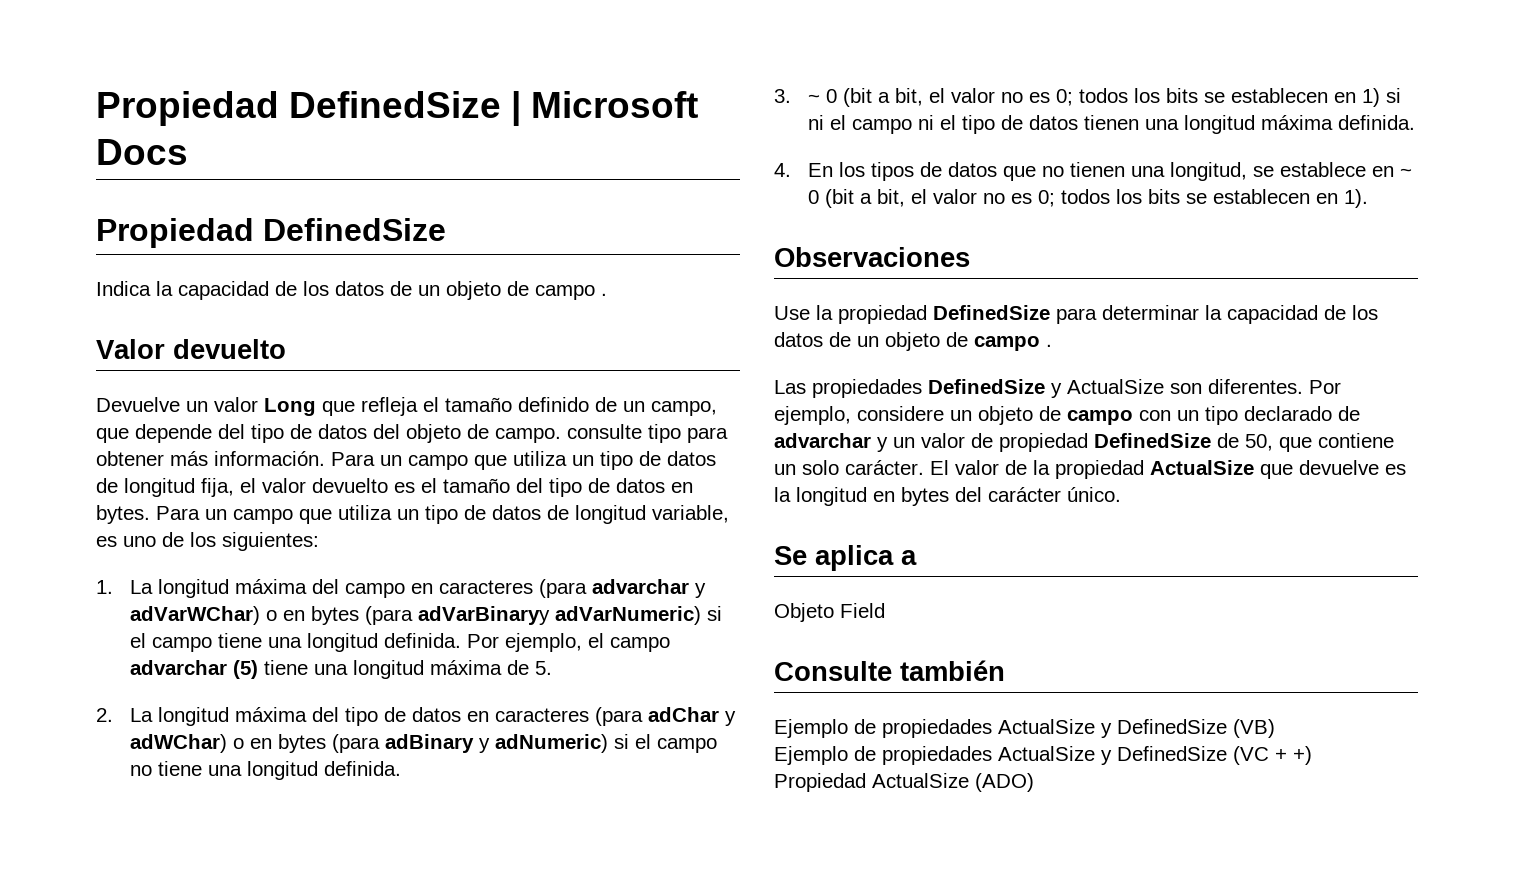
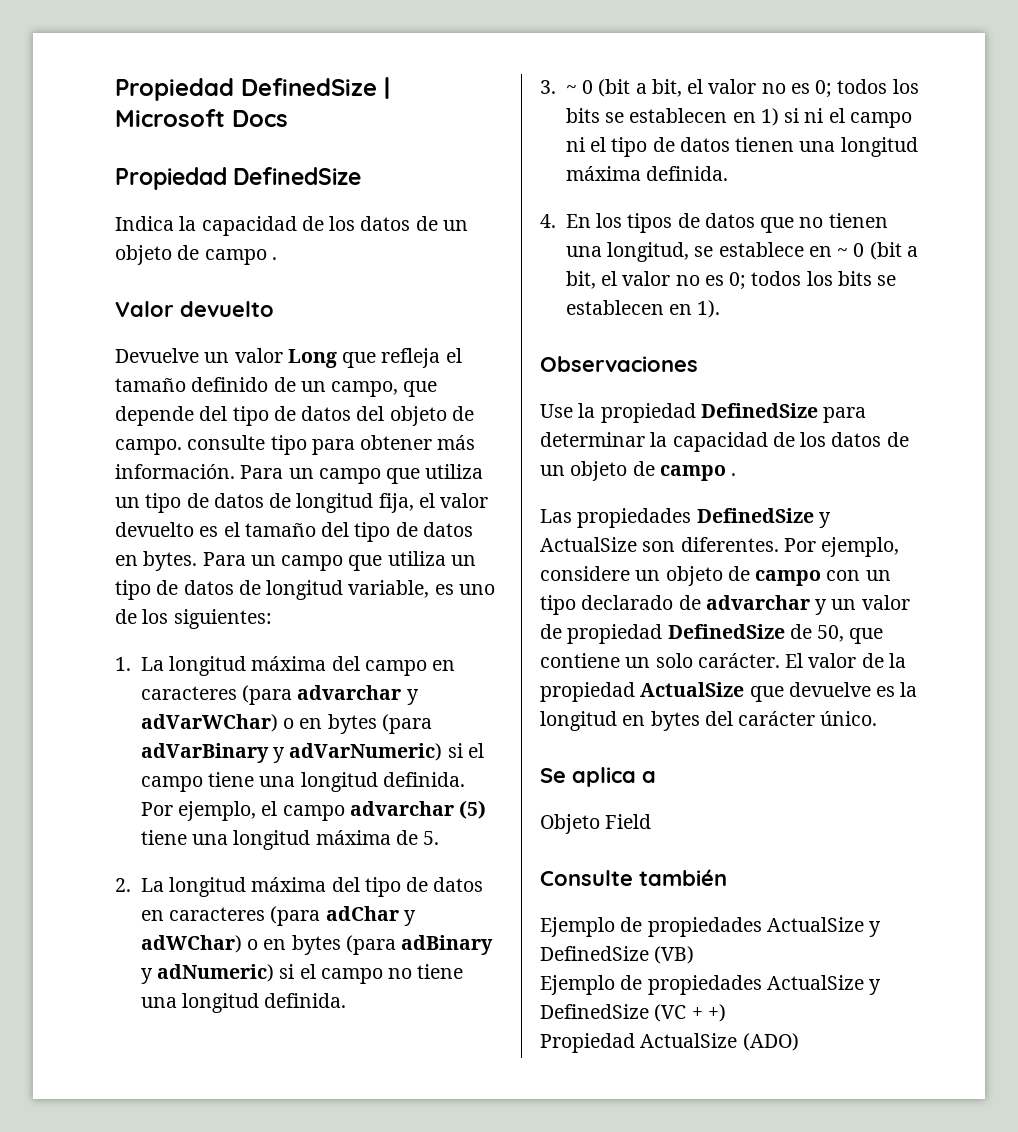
[417,606,550,625] adVarBinaryy -> [140,743,286,763] adVarBinary y

